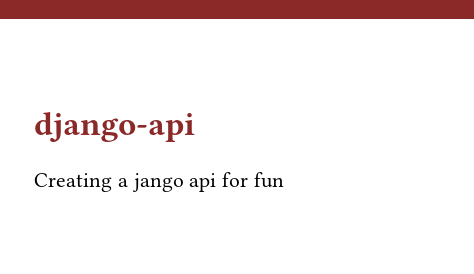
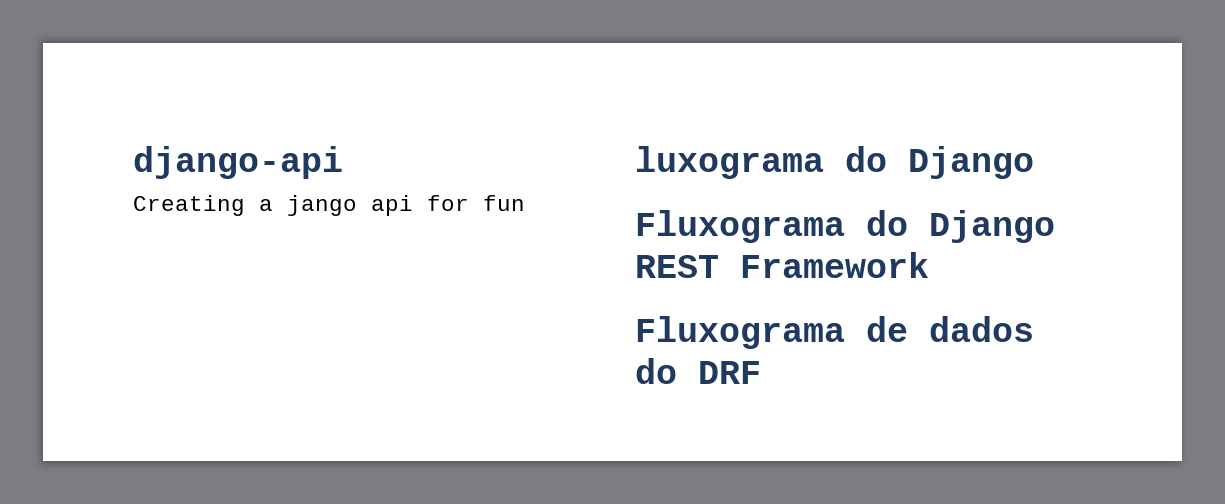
(285, 180) none -> [635,146,1034,179] [635,210,1055,243] [635,252,929,278] [635,316,1034,349] [635,358,761,384] // luxograma do Django // Fluxograma do Django REST Framework // Fluxograma de dados do DRF

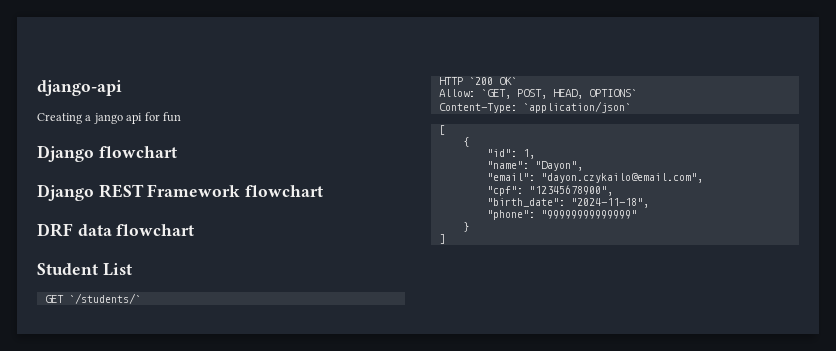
[635,146,1034,179] [635,210,908,243] luxograma do Django // Fluxograma do -> [37,145,177,162] Django flowchart //
[635,316,1034,349] [635,358,761,384] // Fluxograma de dados do DRF -> [245,185,324,197] [37,223,195,237] [37,263,132,276] [44,293,141,304] [438,77,517,85] [438,89,637,99] [438,101,631,113] [438,125,445,135] [462,137,469,147] [486,149,535,159] [486,161,583,171] [486,173,703,183] [486,185,613,196] [486,198,649,208] [486,210,637,220] [462,222,469,232] [438,234,445,244] flowchart // DRF data flowchart // Student List // GET `/students/` // HTTP `200 OK` // Allow: `GET, POST, HEAD, OPTIONS` // Content-Type: `application/json` // [ // { // "id": 1, // "name": "Dayon", // "email": "dayon.czykailo@email.com", // "cpf": "12345678900", // "birth_date": "2024-11-18", // "phone": "99999999999999" // } // ]

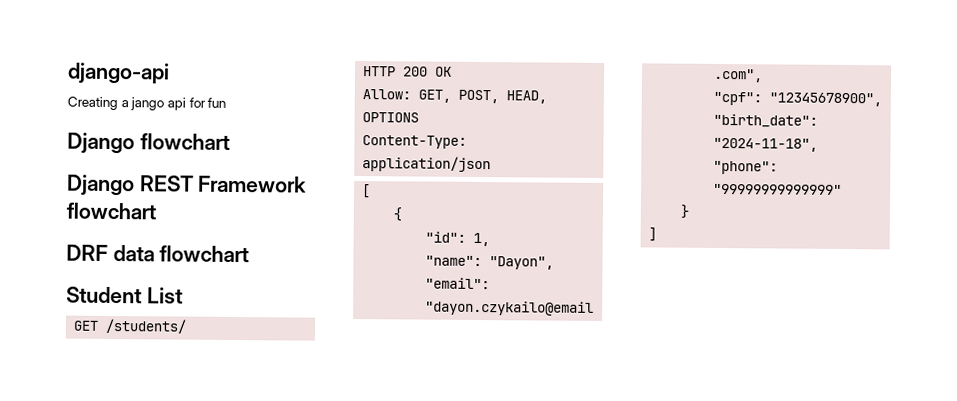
[68,293,141,304] `/students/` -> [105,318,188,334] /students/
[468,77,517,85] `200 OK` -> [403,66,453,77] 200 OK
[480,89,511,99] `GET, -> [418,89,452,103] GET,
[588,89,637,97] OPTIONS` -> [362,112,420,123] OPTIONS
[522,101,631,113] `application/json` -> [362,156,492,173] application/json

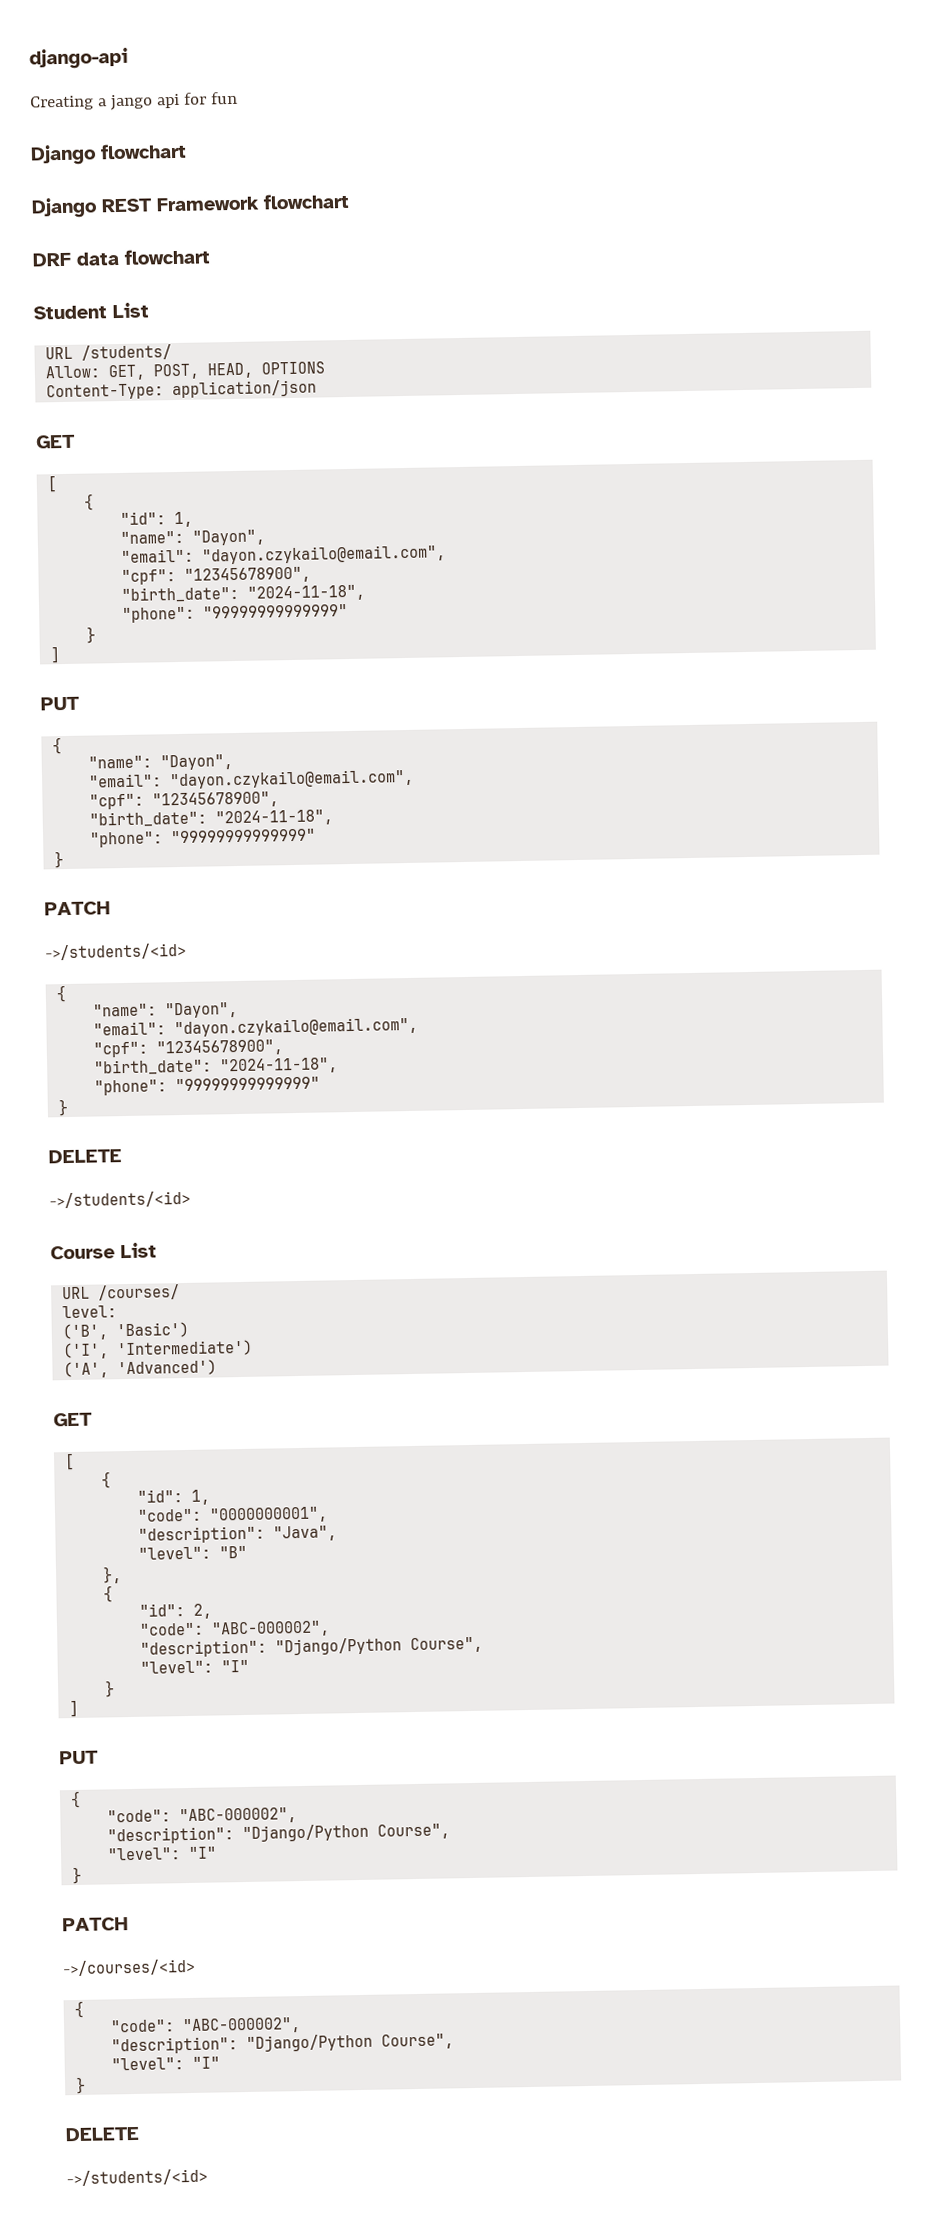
[73,320,99,331] GET -> [45,346,74,360] URL
[363,66,453,77] // HTTP 200 OK -> (173, 352) none
(492, 164) none -> [36,434,76,449] // GET
(658, 234) none -> [40,696,80,711] [52,737,63,755] [88,754,234,771] [88,768,415,790] [89,791,280,810] [89,809,334,828] [90,828,317,848] [54,851,65,869] [44,901,111,916] [44,942,187,961] [56,985,67,1003] [93,1002,239,1019] [93,1016,419,1038] [93,1039,284,1058] [94,1057,339,1076] [94,1076,321,1096] [58,1099,70,1117] [48,1149,122,1164] [49,1190,191,1209] [50,1242,157,1260] [62,1284,181,1301] [62,1305,118,1319] [62,1321,190,1341] [63,1339,254,1360] [63,1359,218,1379] [53,1412,93,1427] [64,1452,76,1471] [101,1471,112,1489] [137,1489,211,1505] [137,1506,329,1524] [138,1525,338,1544] [138,1545,248,1560] [102,1566,123,1584] [103,1585,114,1603] [139,1603,213,1619] [139,1620,331,1638] [140,1636,484,1658] [140,1659,250,1674] [104,1680,116,1698] [69,1699,80,1718] [59,1750,99,1765] [70,1790,82,1809] [107,1807,298,1825] [107,1823,451,1845] [107,1846,218,1861] [72,1866,83,1885] [62,1917,129,1932] [62,1958,196,1977] [74,2000,85,2019] [110,2017,302,2035] [111,2033,455,2055] [111,2056,221,2071] [75,2076,87,2095] [65,2126,140,2142] [66,2168,208,2187] // PUT // { // "name": "Dayon", // "email": "dayon.czykailo@email.com", // "cpf": "12345678900", // "birth_date": "2024-11-18", // "phone": "99999999999999" // } // PATCH // ->/students/<id> // { // "name": "Dayon", // "email": "dayon.czykailo@email.com", // "cpf": "12345678900", // "birth_date": "2024-11-18", // "phone": "99999999999999" // } // DELETE // ->/students/<id> // Course List // URL /courses/ // level: // ('B', 'Basic') // ('I', 'Intermediate') // ('A', 'Advanced') // GET // [ // { // "id": 1, // "code": "0000000001", // "description": "Java", // "level": "B" // }, // { // "id": 2, // "code": "ABC-000002", // "description": "Django/Python Course", // "level": "I" // } // ] // PUT // { // "code": "ABC-000002", // "description": "Django/Python Course", // "level": "I" // } // PATCH // ->/courses/<id> // { // "code": "ABC-000002", // "description": "Django/Python Course", // "level": "I" // } // DELETE // ->/students/<id>

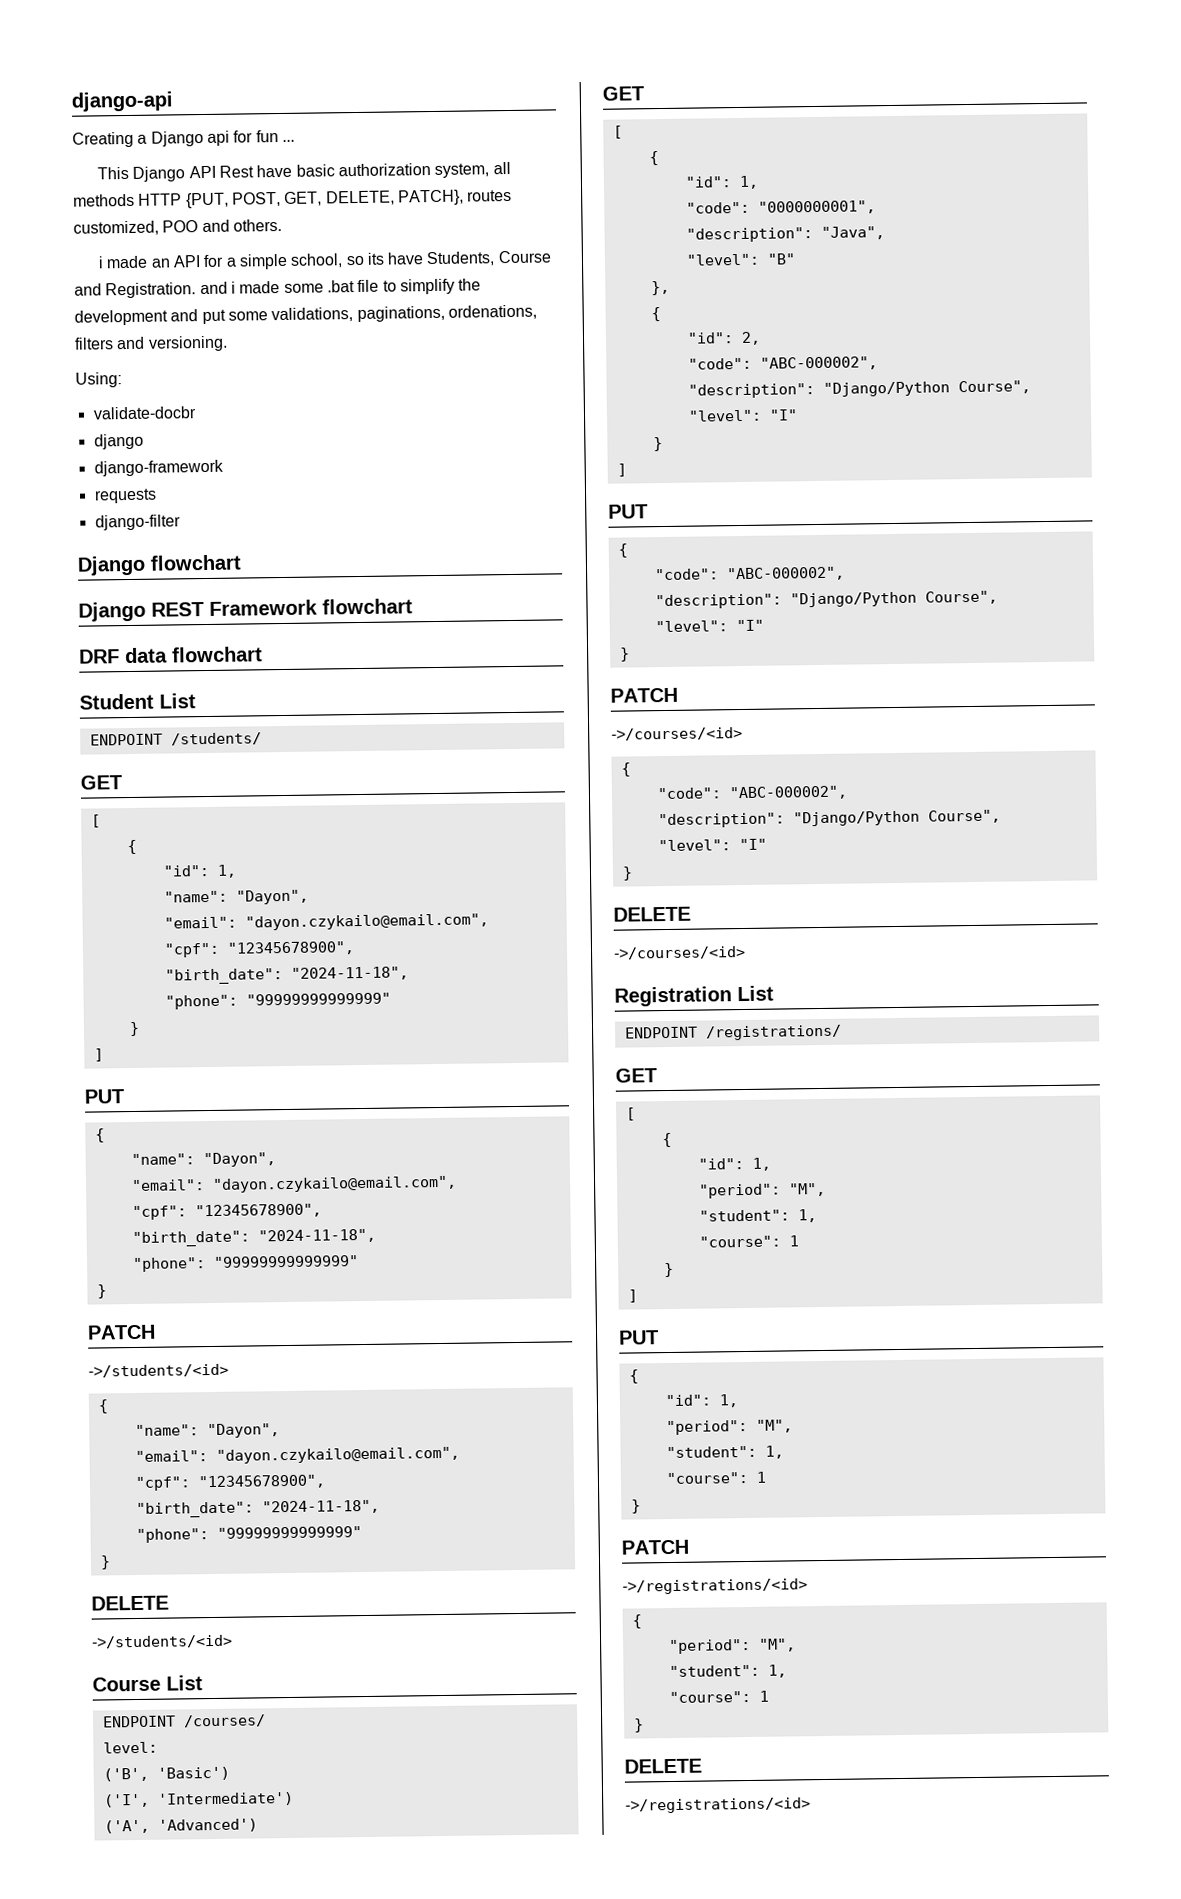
[109,94,153,111] jango -> [150,130,204,147] Django
(238, 98) none -> [281,139,295,142] [96,161,511,182] [73,189,513,209] [73,218,282,236] [97,250,552,270] [74,278,482,299] [74,304,537,326] [74,335,228,352] [75,372,122,388] [92,406,197,420] [93,433,144,450] [93,459,224,477] [93,488,157,504] [94,514,181,531] ... // This Django API Rest have basic authorization system, all methods HTTP {PUT, POST, GET, DELETE, PATCH}, routes customized, POO and others. // i made an API for a simple school, so its have Students, Course and Registration. and i made some .bat file to simplify the development and put some validations, paginations, ordenations, filters and versioning. // Using: // validate-docbr // django // django-framework // requests // django-filter
[45,346,74,360] URL -> [89,733,163,746] ENDPOINT
[45,361,326,381] [46,379,318,401] // Allow: GET, POST, HEAD, OPTIONS // Content-Type: application/json -> (262, 739) none
[62,1286,91,1300] URL -> [101,1715,176,1728] ENDPOINT
[66,2168,208,2187] ->/students/<id> -> [613,945,746,960] [614,985,774,1007] [624,1024,842,1041] [615,1068,657,1083] [625,1107,636,1121] [661,1132,672,1148] [697,1157,771,1171] [698,1182,826,1199] [698,1209,817,1223] [698,1235,799,1248] [663,1262,674,1278] [627,1289,638,1303] [618,1330,659,1345] [628,1369,639,1384] [664,1394,739,1408] [665,1419,793,1436] [665,1445,784,1459] [665,1471,766,1485] [630,1499,641,1514] [621,1539,689,1555] [622,1578,808,1595] [631,1614,642,1629] [668,1638,796,1655] [668,1664,787,1678] [668,1690,769,1704] [633,1718,644,1733] [624,1758,702,1774] [625,1797,811,1814] ->/courses/<id> // Registration List // ENDPOINT /registrations/ // GET // [ // { // "id": 1, // "period": "M", // "student": 1, // "course": 1 // } // ] // PUT // { // "id": 1, // "period": "M", // "student": 1, // "course": 1 // } // PATCH // ->/registrations/<id> // { // "period": "M", // "student": 1, // "course": 1 // } // DELETE // ->/registrations/<id>

